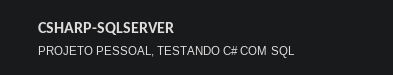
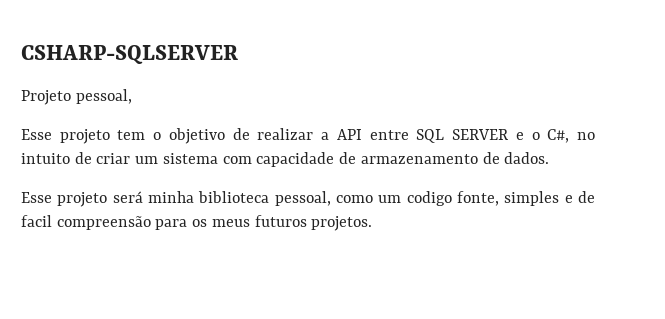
[38,46,295,58] PROJETO PESSOAL, TESTANDO C# COM SQL -> [21,89,132,105] [21,128,596,144] [21,152,550,167] [21,191,595,207] [21,215,373,231] Projeto pessoal, // Esse projeto tem o objetivo de realizar a API entre SQL SERVER e o C#, no intuito de criar um sistema com capacidade de armazenamento de dados. // Esse projeto será minha biblioteca pessoal, como um codigo fonte, simples e de facil compreensão para os meus futuros projetos.

